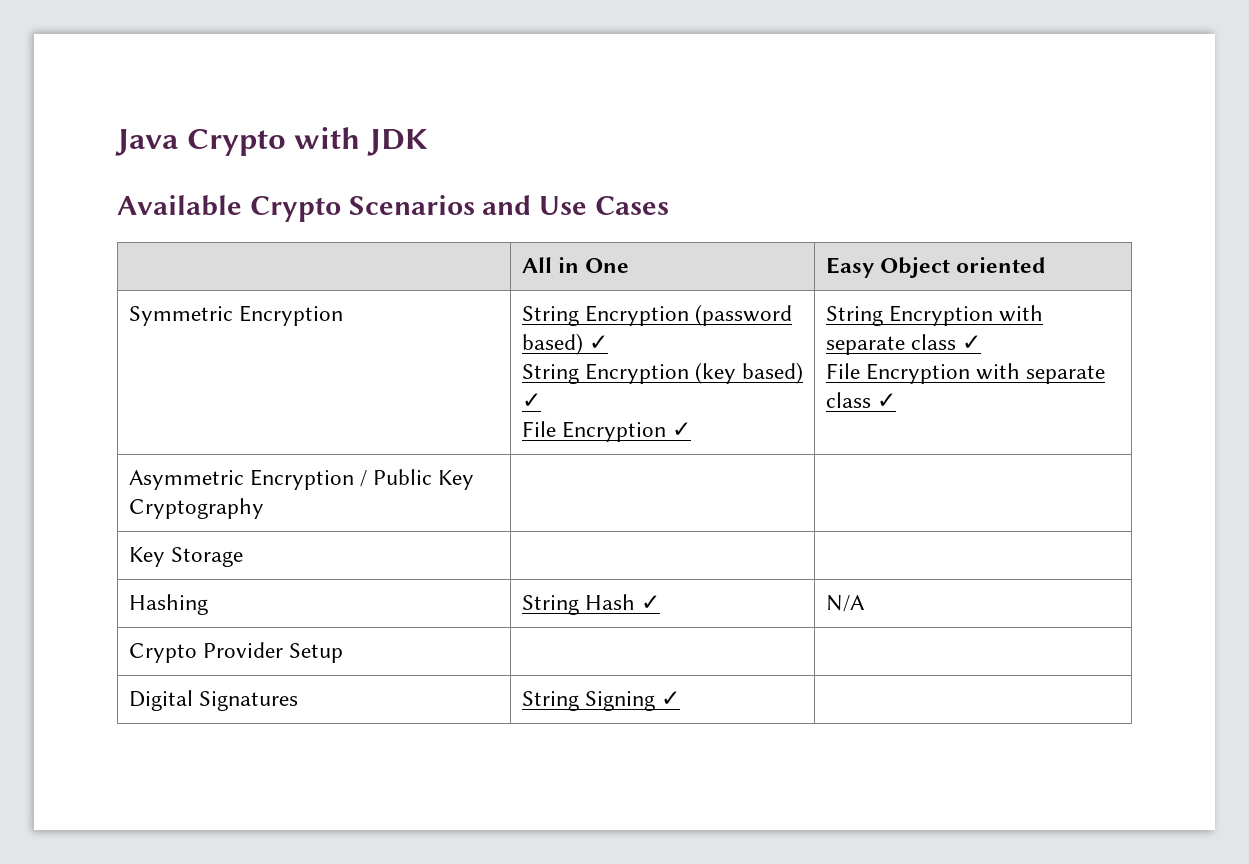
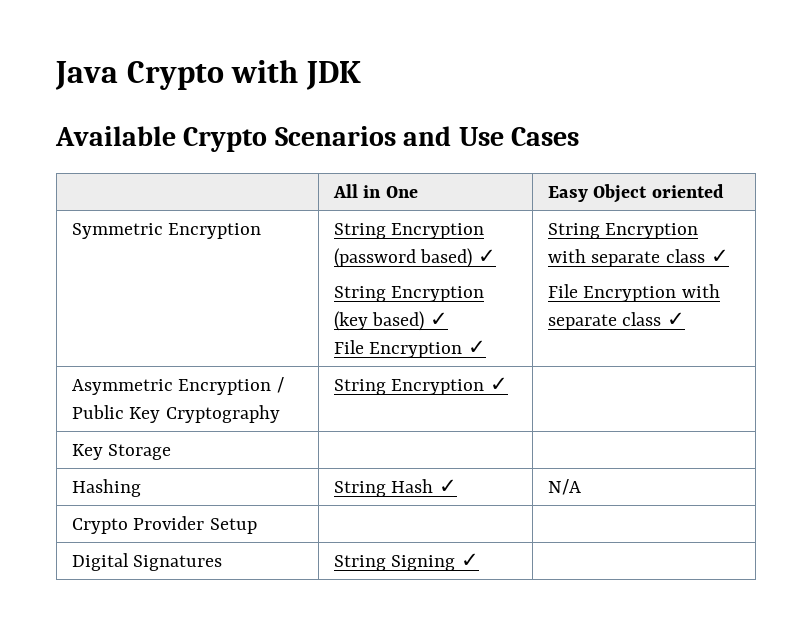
(264, 508) none -> [333,377,508,395] String Encryption ✓

